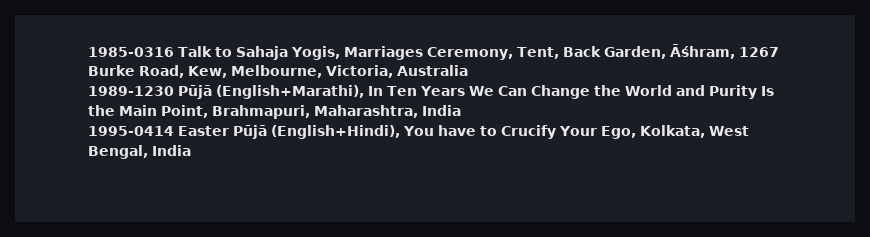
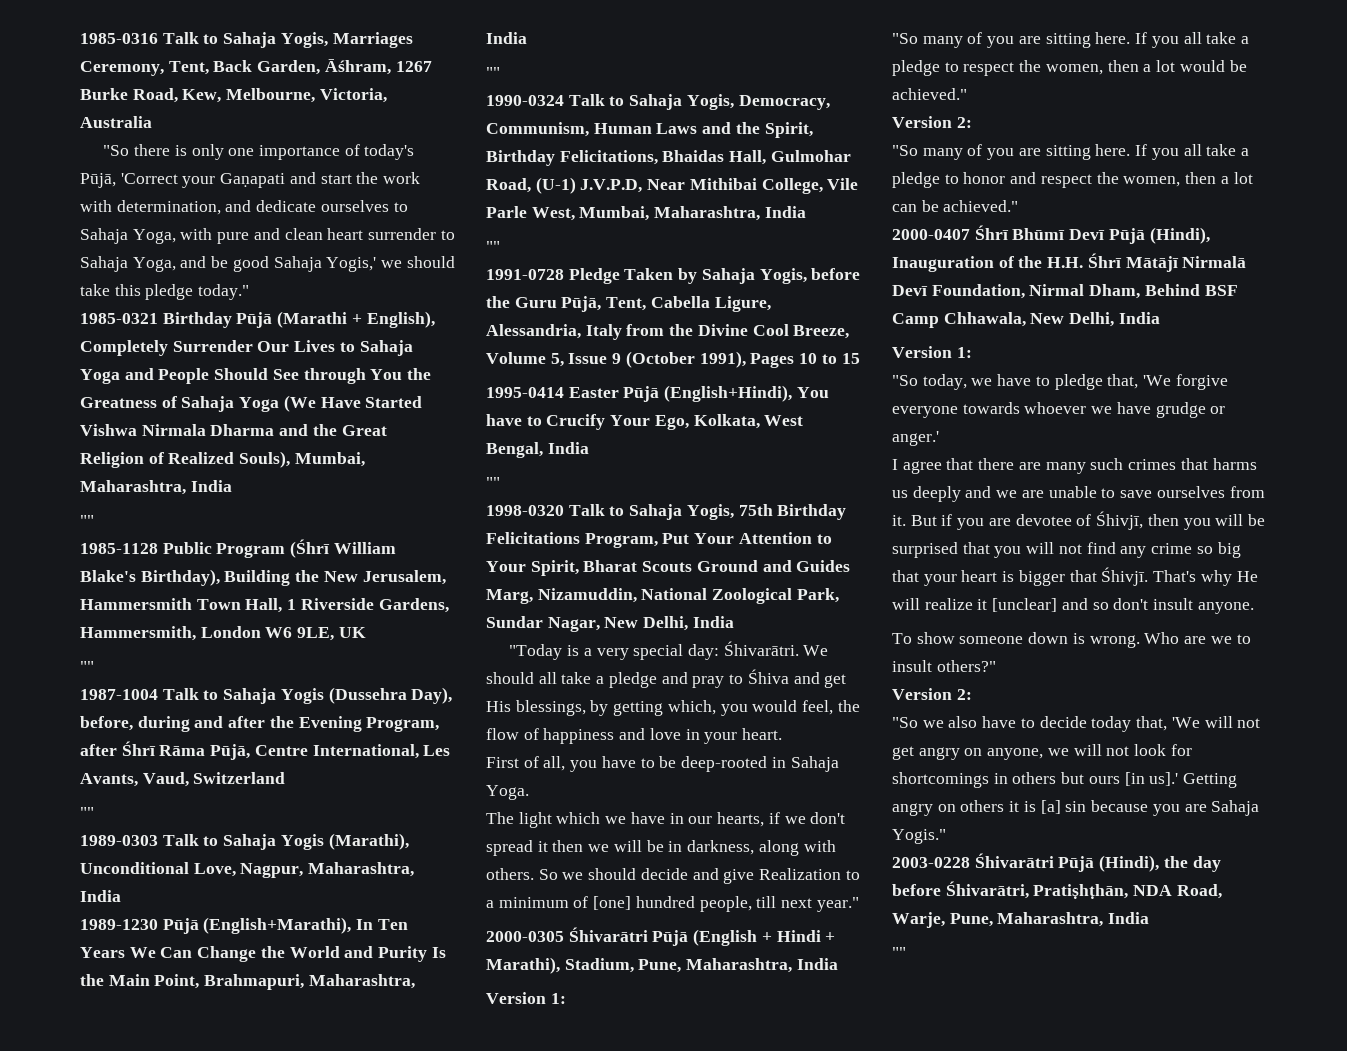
(468, 70) none -> [103,144,415,160] [80,172,421,188] [80,200,408,215] [80,228,455,244] [80,256,455,272] [80,284,250,300] [80,311,435,328] [80,340,413,356] [80,368,432,384] [80,395,423,412] [80,424,387,436] [80,451,365,468] [80,480,232,495] [80,515,94,526] [80,539,396,558] [80,569,446,586] [80,598,449,613] [80,626,366,641] [80,661,94,672] [80,687,453,704] [80,716,440,732] [80,741,451,760] [80,772,286,787] [80,807,94,818] [80,833,409,850] [80,862,415,878] [80,890,121,902] // "So there is only one importance of today's Pūjā, 'Correct your Gaṇapati and start the work with determination, and dedicate ourselves to Sahaja Yoga, with pure and clean heart surrender to Sahaja Yoga, and be good Sahaja Yogis,' we should take this pledge today." // 1985-0321 Birthday Pūjā (Marathi + English), Completely Surrender Our Lives to Sahaja Yoga and People Should See through You the Greatness of Sahaja Yoga (We Have Started Vishwa Nirmala Dharma and the Great Religion of Realized Souls), Mumbai, Maharashtra, India // "" // 1985-1128 Public Program (Śhrī William Blake's Birthday), Building the New Jerusalem, Hammersmith Town Hall, 1 Riverside Gardens, Hammersmith, London W6 9LE, UK // "" // 1987-1004 Talk to Sahaja Yogis (Dussehra Day), before, during and after the Evening Program, after Śhrī Rāma Pūjā, Centre International, Les Avants, Vaud, Switzerland // "" // 1989-0303 Talk to Sahaja Yogis (Marathi), Unconditional Love, Nagpur, Maharashtra, India
(461, 110) none -> [486,67,500,78] [486,94,830,110] [486,122,813,138] [486,150,851,166] [486,177,859,194] [486,206,806,221] [486,241,500,252] [486,268,861,284] [486,296,771,312] [486,324,850,340] [486,351,860,368] // "" // 1990-0324 Talk to Sahaja Yogis, Democracy, Communism, Human Laws and the Spirit, Birthday Felicitations, Bhaidas Hall, Gulmohar Road, (U-1) J.V.P.D, Near Mithibai College, Vile Parle West, Mumbai, Maharashtra, India // "" // 1991-0728 Pledge Taken by Sahaja Yogis, before the Guru Pūjā, Tent, Cabella Ligure, Alessandria, Italy from the Divine Cool Breeze, Volume 5, Issue 9 (October 1991), Pages 10 to 15
(191, 150) none -> [486,477,500,488] [486,504,847,520] [486,532,832,548] [486,560,851,576] [486,588,839,604] [486,616,734,632] [509,641,829,660] [486,669,847,688] [486,700,860,716] [486,728,783,744] [486,756,839,772] [486,785,529,800] [486,812,846,828] [486,840,836,856] [486,868,860,884] [486,896,859,912] [486,927,836,946] [486,957,838,974] [486,992,566,1004] [892,32,1249,48] [892,60,1247,76] [892,88,967,100] [892,116,972,128] [892,144,1249,160] [892,172,1253,188] [892,200,1019,212] [892,225,1210,244] [892,253,1247,272] [892,284,1238,299] [892,312,1160,328] [892,346,972,358] [892,374,1228,390] [892,402,1226,418] [892,431,939,446] [892,458,1257,474] [892,486,1265,502] [892,511,1265,530] [892,542,1241,558] [892,567,1258,586] [892,598,1254,614] [892,632,1251,648] [892,660,996,672] [892,688,972,700] [892,716,1261,732] [892,744,1192,760] [892,772,1238,788] [892,800,1260,816] [892,829,946,844] [892,853,1221,872] [892,881,1222,899] [892,912,1150,928] [892,947,906,958] // "" // 1998-0320 Talk to Sahaja Yogis, 75th Birthday Felicitations Program, Put Your Attention to Your Spirit, Bharat Scouts Ground and Guides Marg, Nizamuddin, National Zoological Park, Sundar Nagar, New Delhi, India // "Today is a very special day: Śhivarātri. We should all take a pledge and pray to Śhiva and get His blessings, by getting which, you would feel, the flow of happiness and love in your heart. // First of all, you have to be deep-rooted in Sahaja Yoga. // The light which we have in our hearts, if we don't spread it then we will be in darkness, along with others. So we should decide and give Realization to a minimum of [one] hundred people, till next year." // 2000-0305 Śhivarātri Pūjā (English + Hindi + Marathi), Stadium, Pune, Maharashtra, India // Version 1: // "So many of you are sitting here. If you all take a pledge to respect the women, then a lot would be achieved." // Version 2: // "So many of you are sitting here. If you all take a pledge to honor and respect the women, then a lot can be achieved." // 2000-0407 Śhrī Bhūmī Devī Pūjā (Hindi), Inauguration of the H.H. Śhrī Mātājī Nirmalā Devī Foundation, Nirmal Dham, Behind BSF Camp Chhawala, New Delhi, India // Version 1: // "So today, we have to pledge that, 'We forgive everyone towards whoever we have grudge or anger.' // I agree that there are many such crimes that harms us deeply and we are unable to save ourselves from it. But if you are devotee of Śhivjī, then you will be surprised that you will not find any crime so big that your heart is bigger that Śhivjī. That's why He will realize it [unclear] and so don't insult anyone. // To show someone down is wrong. Who are we to insult others?" // Version 2: // "So we also have to decide today that, 'We will not get angry on anyone, we will not look for shortcomings in others but ours [in us].' Getting angry on others it is [a] sin because you are Sahaja Yogis." // 2003-0228 Śhivarātri Pūjā (Hindi), the day before Śhivarātri, Pratiṣhṭhān, NDA Road, Warje, Pune, Maharashtra, India // ""

